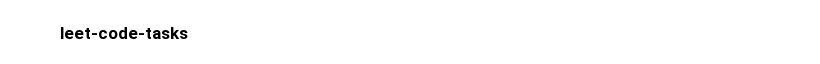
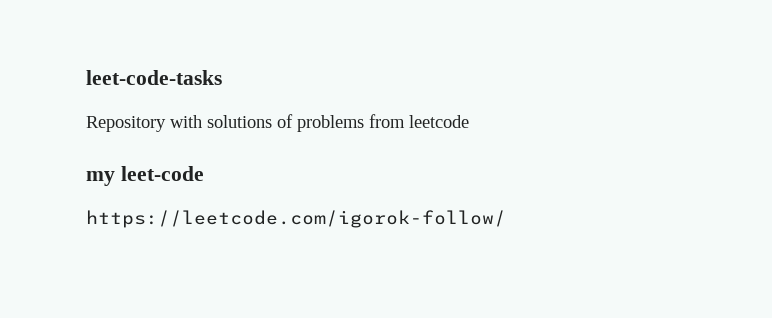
(188, 33) none -> [86,114,469,132] [86,166,204,186] [86,210,506,228] // Repository with solutions of problems from leetcode // my leet-code // https://leetcode.com/igorok-follow/

